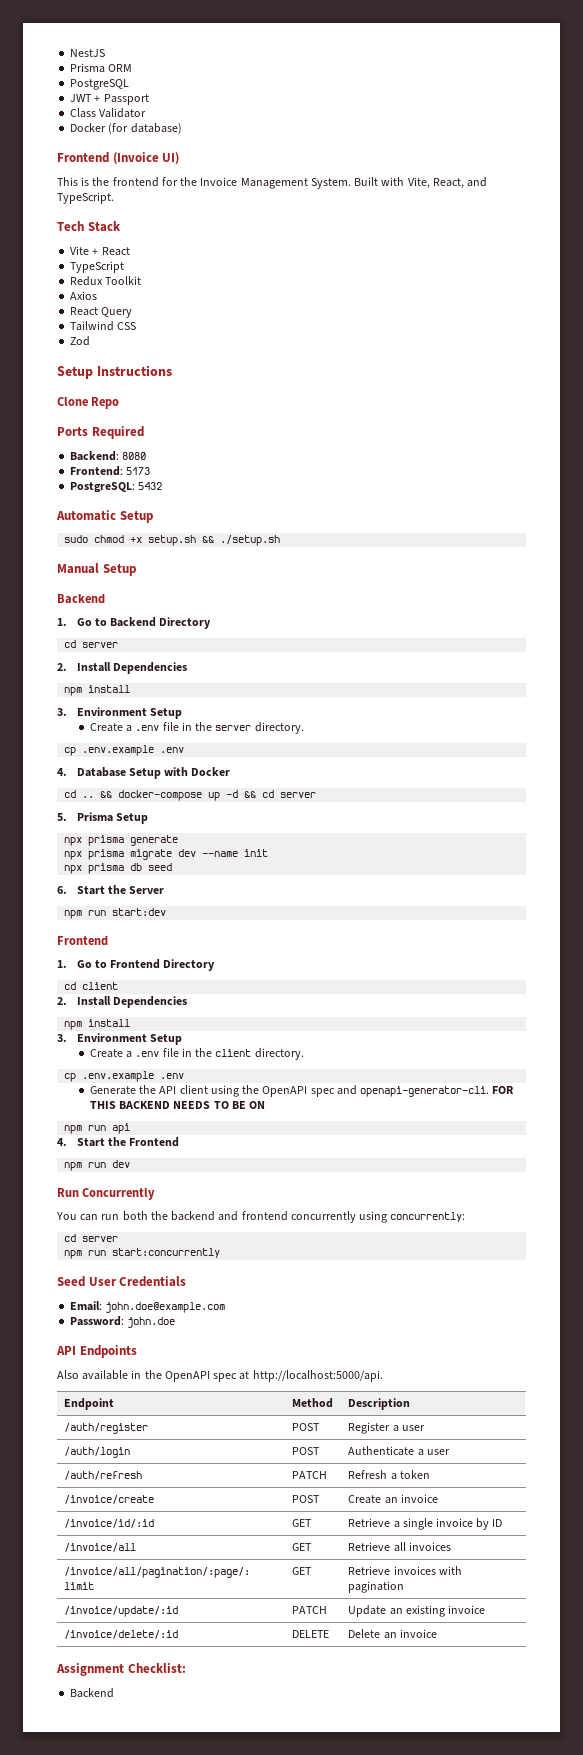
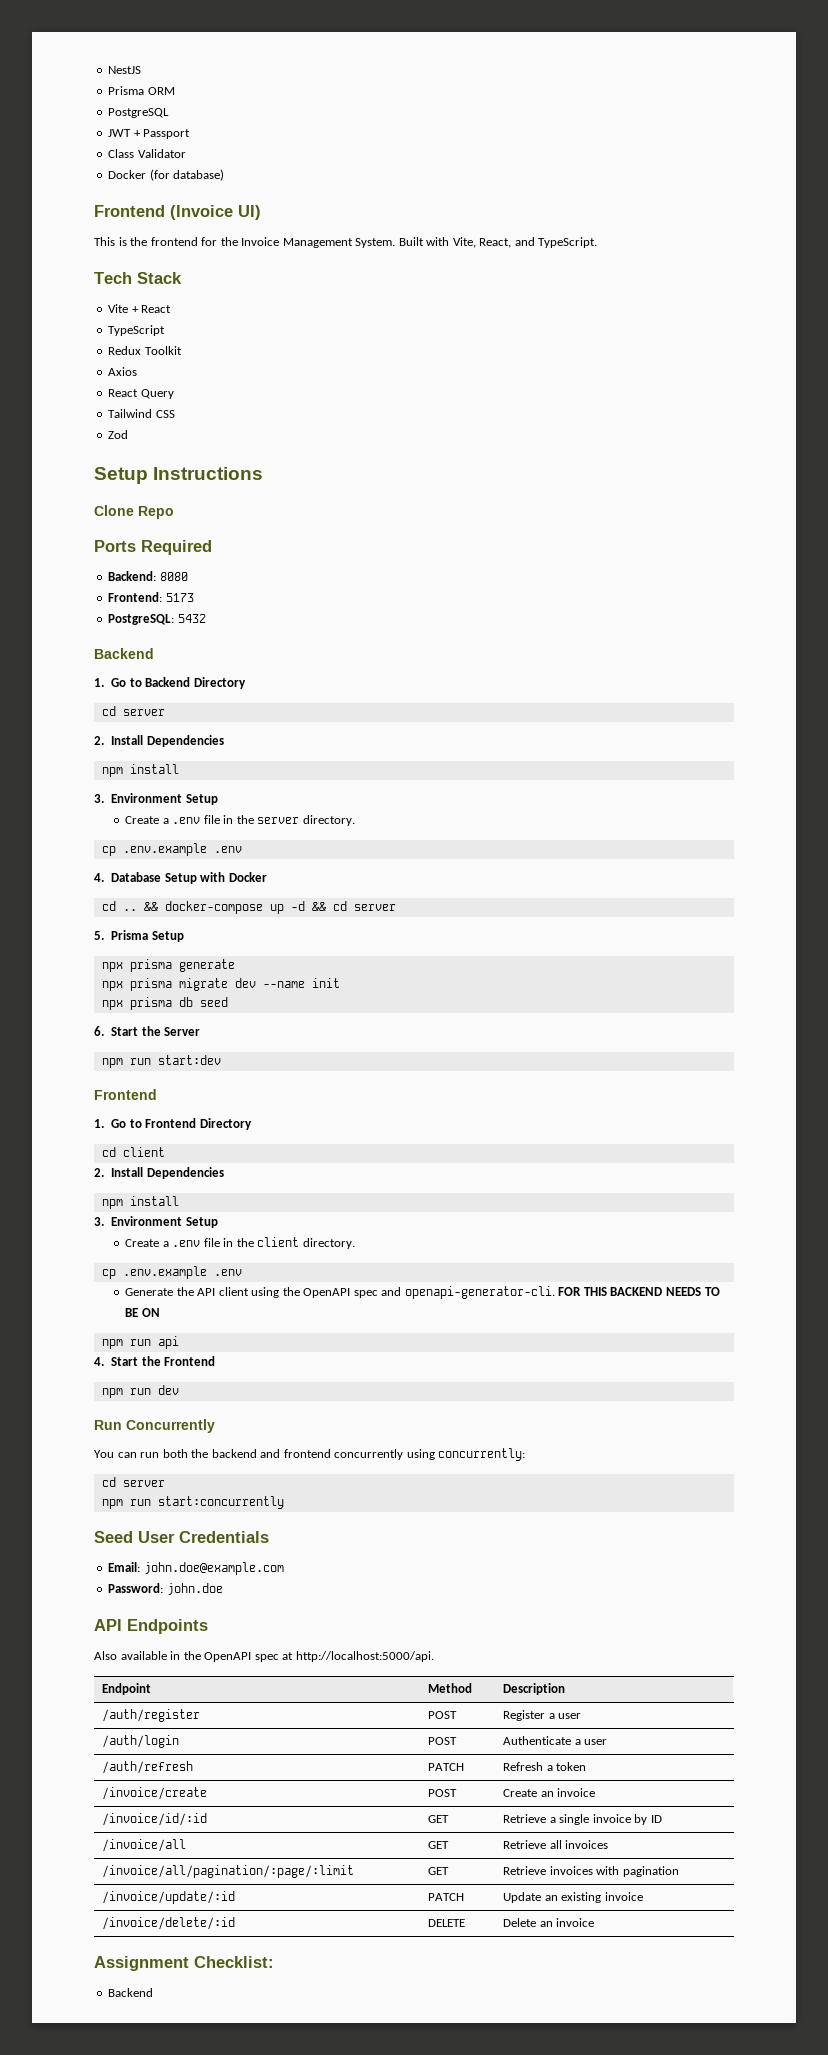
[56,510,153,523] [64,535,281,546] [57,563,136,576] // Automatic Setup // sudo chmod +x setup.sh && ./setup.sh // Manual Setup -> (206, 618) none

